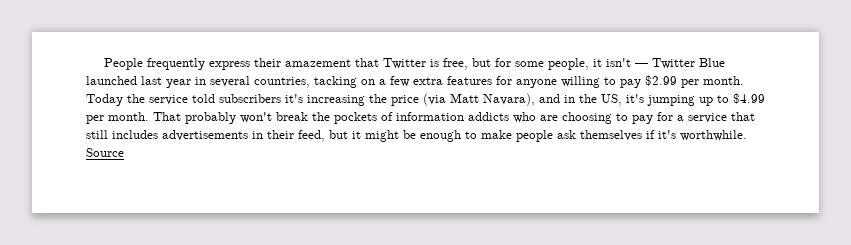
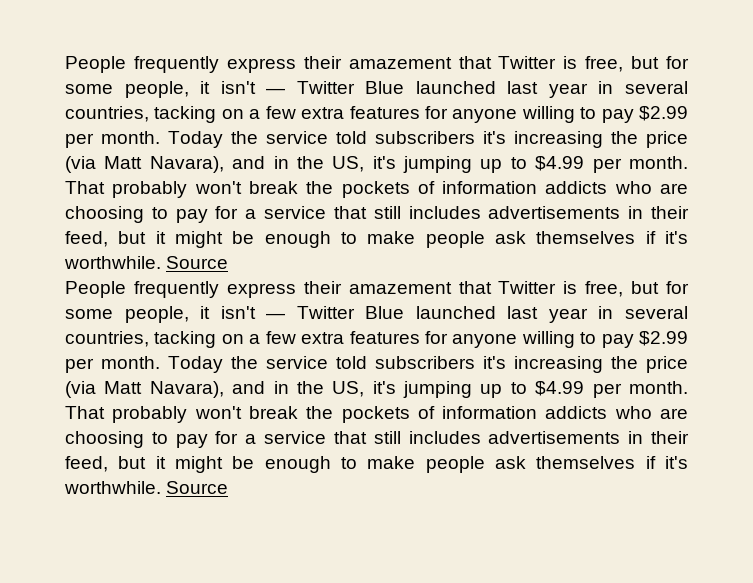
(124, 152) none -> [65,281,689,298] [65,306,688,323] [65,331,688,348] [65,356,688,373] [65,381,688,398] [65,406,688,423] [65,431,689,448] [65,456,688,473] [64,481,229,494] // People frequently express their amazement that Twitter is free, but for some people, it isn't — Twitter Blue launched last year in several countries, tacking on a few extra features for anyone willing to pay $2.99 per month. Today the service told subscribers it's increasing the price (via Matt Navara), and in the US, it's jumping up to $4.99 per month. That probably won't break the pockets of information addicts who are choosing to pay for a service that still includes advertisements in their feed, but it might be enough to make people ask themselves if it's worthwhile. Source

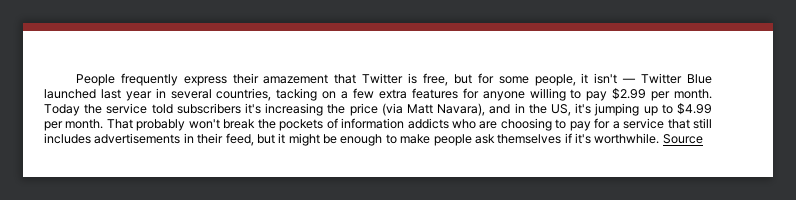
[65,281,689,298] [65,306,688,323] [65,331,688,348] [65,356,688,373] [65,381,688,398] [65,406,688,423] [65,431,689,448] [65,456,688,473] [64,481,229,494] // People frequently express their amazement that Twitter is free, but for some people, it isn't — Twitter Blue launched last year in several countries, tacking on a few extra features for anyone willing to pay $2.99 per month. Today the service told subscribers it's increasing the price (via Matt Navara), and in the US, it's jumping up to $4.99 per month. That probably won't break the pockets of information addicts who are choosing to pay for a service that still includes advertisements in their feed, but it might be enough to make people ask themselves if it's worthwhile. Source -> (703, 139) none

